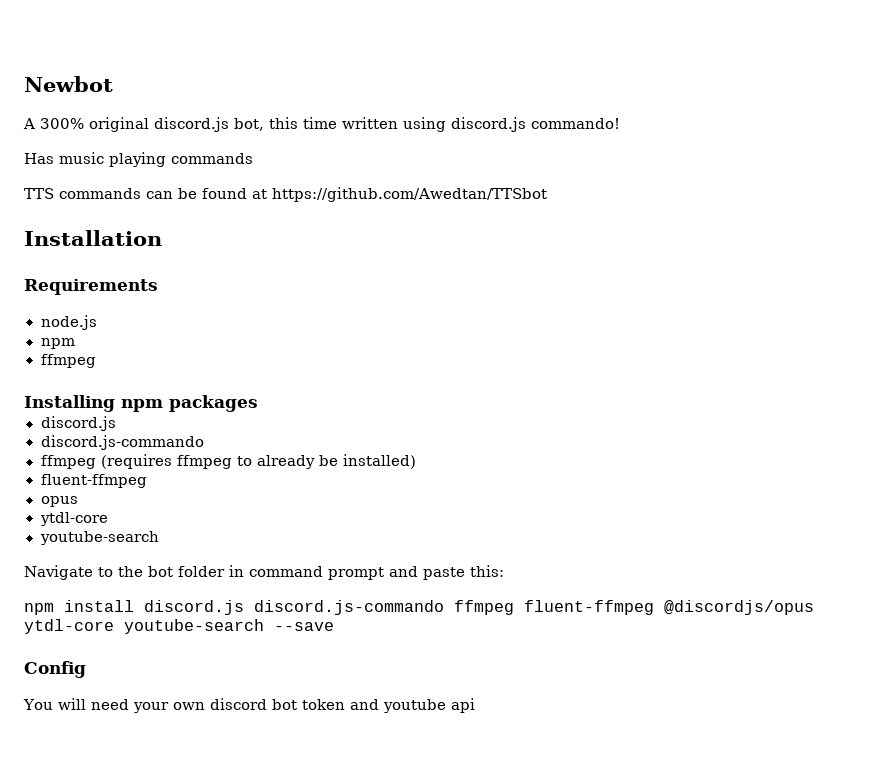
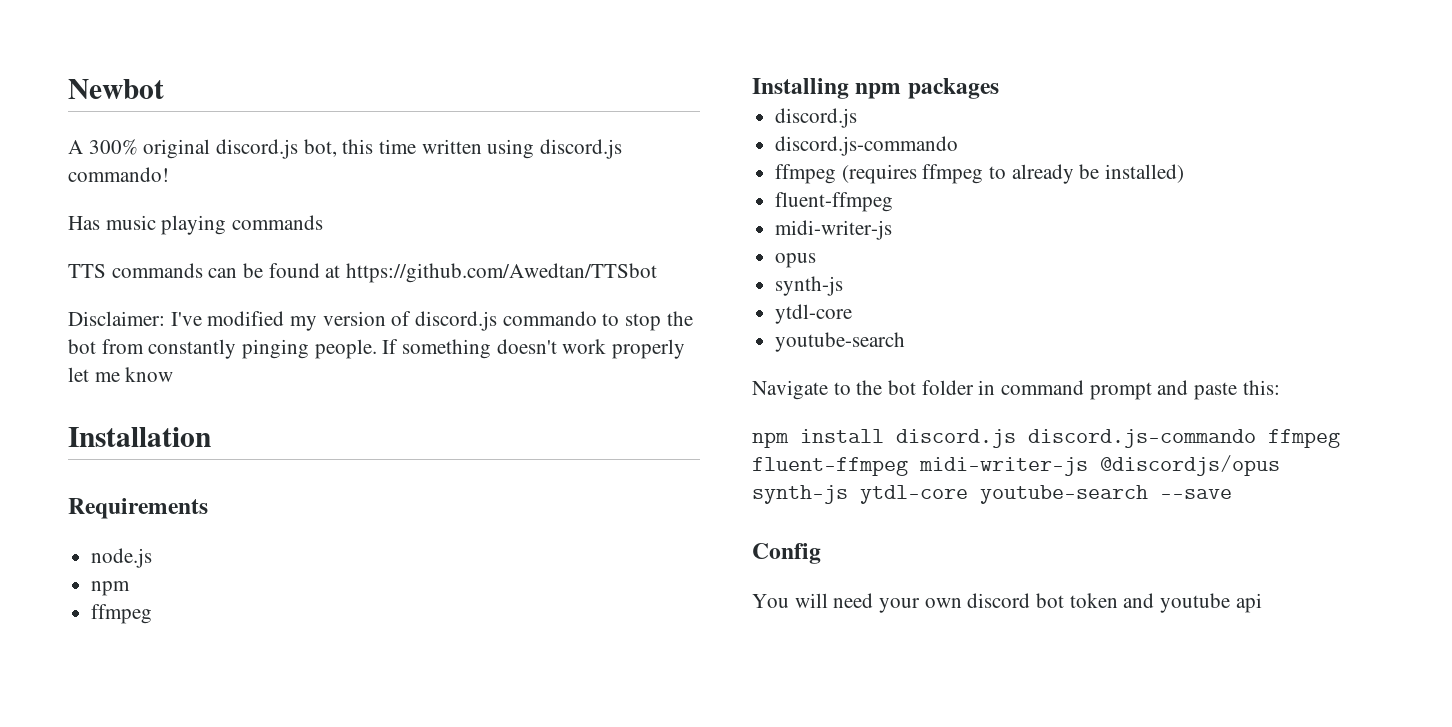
(547, 194) none -> [68,311,693,331] [68,339,686,359] [68,367,174,382] // Disclaimer: I've modified my version of discord.js commando to stop the bot from constantly pinging people. If something doesn't work properly let me know
(147, 481) none -> [775,220,893,240] // midi-writer-js
(78, 501) none -> [775,276,844,296] // synth-js
[664,600,814,615] @discordjs/opus -> [919,455,1280,476] [752,485,848,504] midi-writer-js @discordjs/opus synth-js

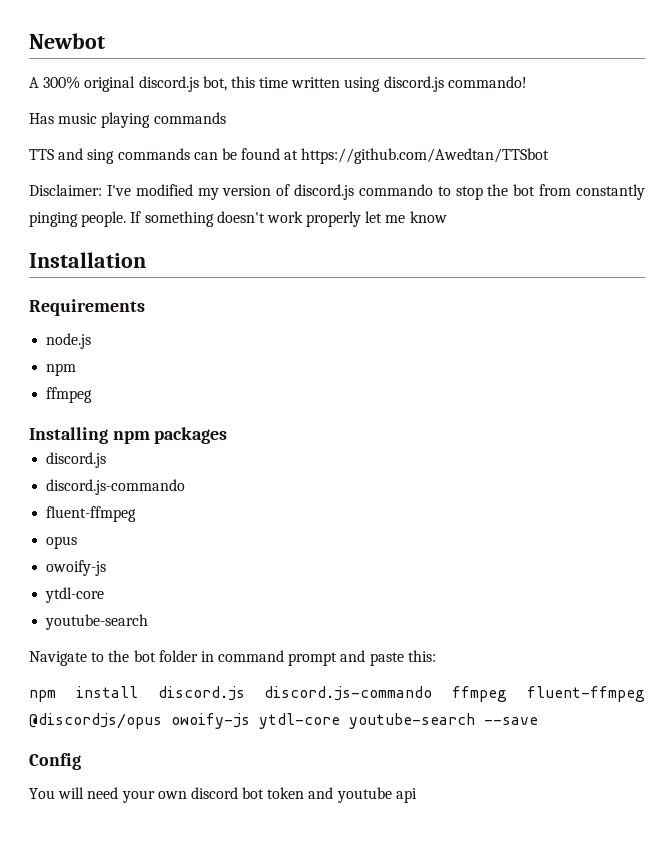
(106, 271) none -> [58,148,115,164] and sing
[775,164,1185,184] [775,192,894,212] [775,220,893,240] // ffmpeg (requires ffmpeg to already be installed) // fluent-ffmpeg // midi-writer-js -> [46,506,137,522] // fluent-ffmpeg
[775,276,844,296] synth-js -> [46,560,107,576] owoify-js
[919,455,1280,476] [752,485,848,504] midi-writer-js @discordjs/opus synth-js -> [29,713,250,729] @discordjs/opus owoify-js

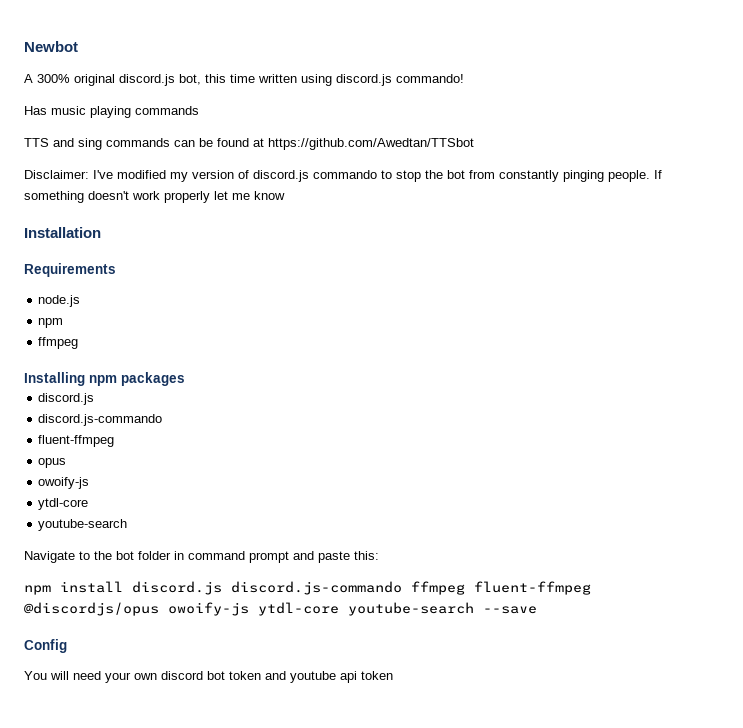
(417, 795) none -> [361,671,393,680] token

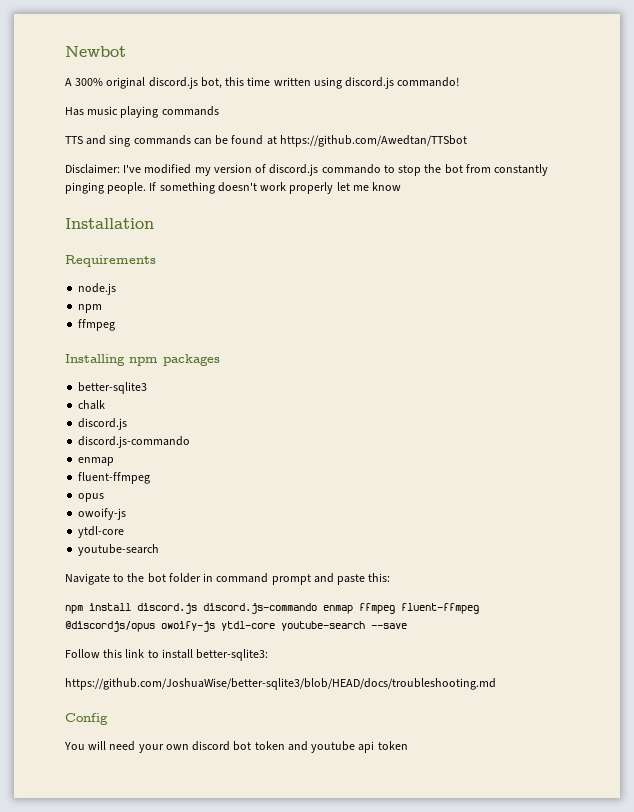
(185, 379) none -> [78,382,148,394] [78,400,106,410] // better-sqlite3 // chalk
(163, 420) none -> [78,457,115,466] // enmap
(402, 588) none -> [323,605,353,614] enmap
(537, 610) none -> [65,649,269,661] [65,678,496,690] // Follow this link to install better-sqlite3: // https://github.com/JoshuaWise/better-sqlite3/blob/HEAD/docs/troubleshooting.md

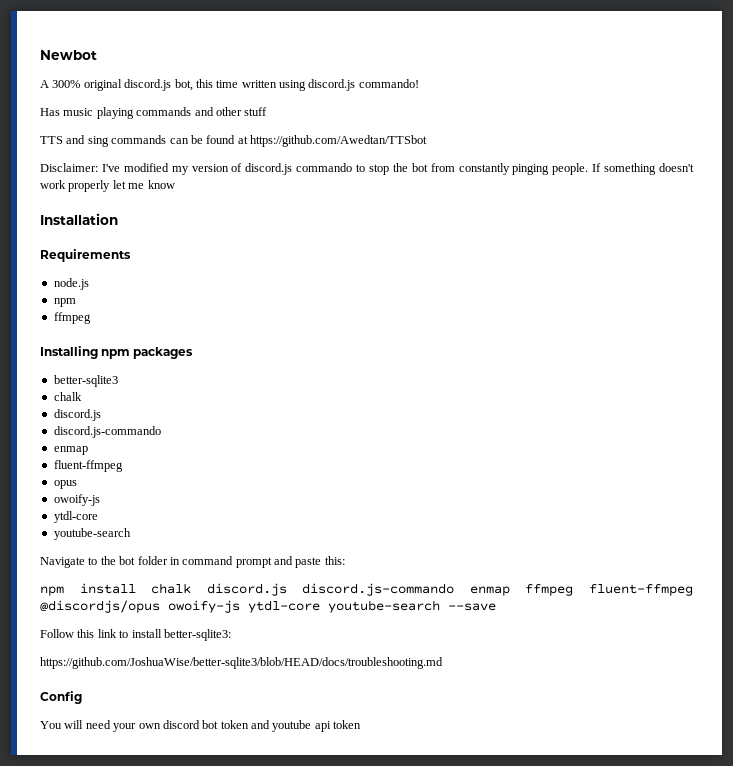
(219, 111) none -> [194,107,268,116] and other stuff
(131, 607) none -> [151,583,192,594] chalk

